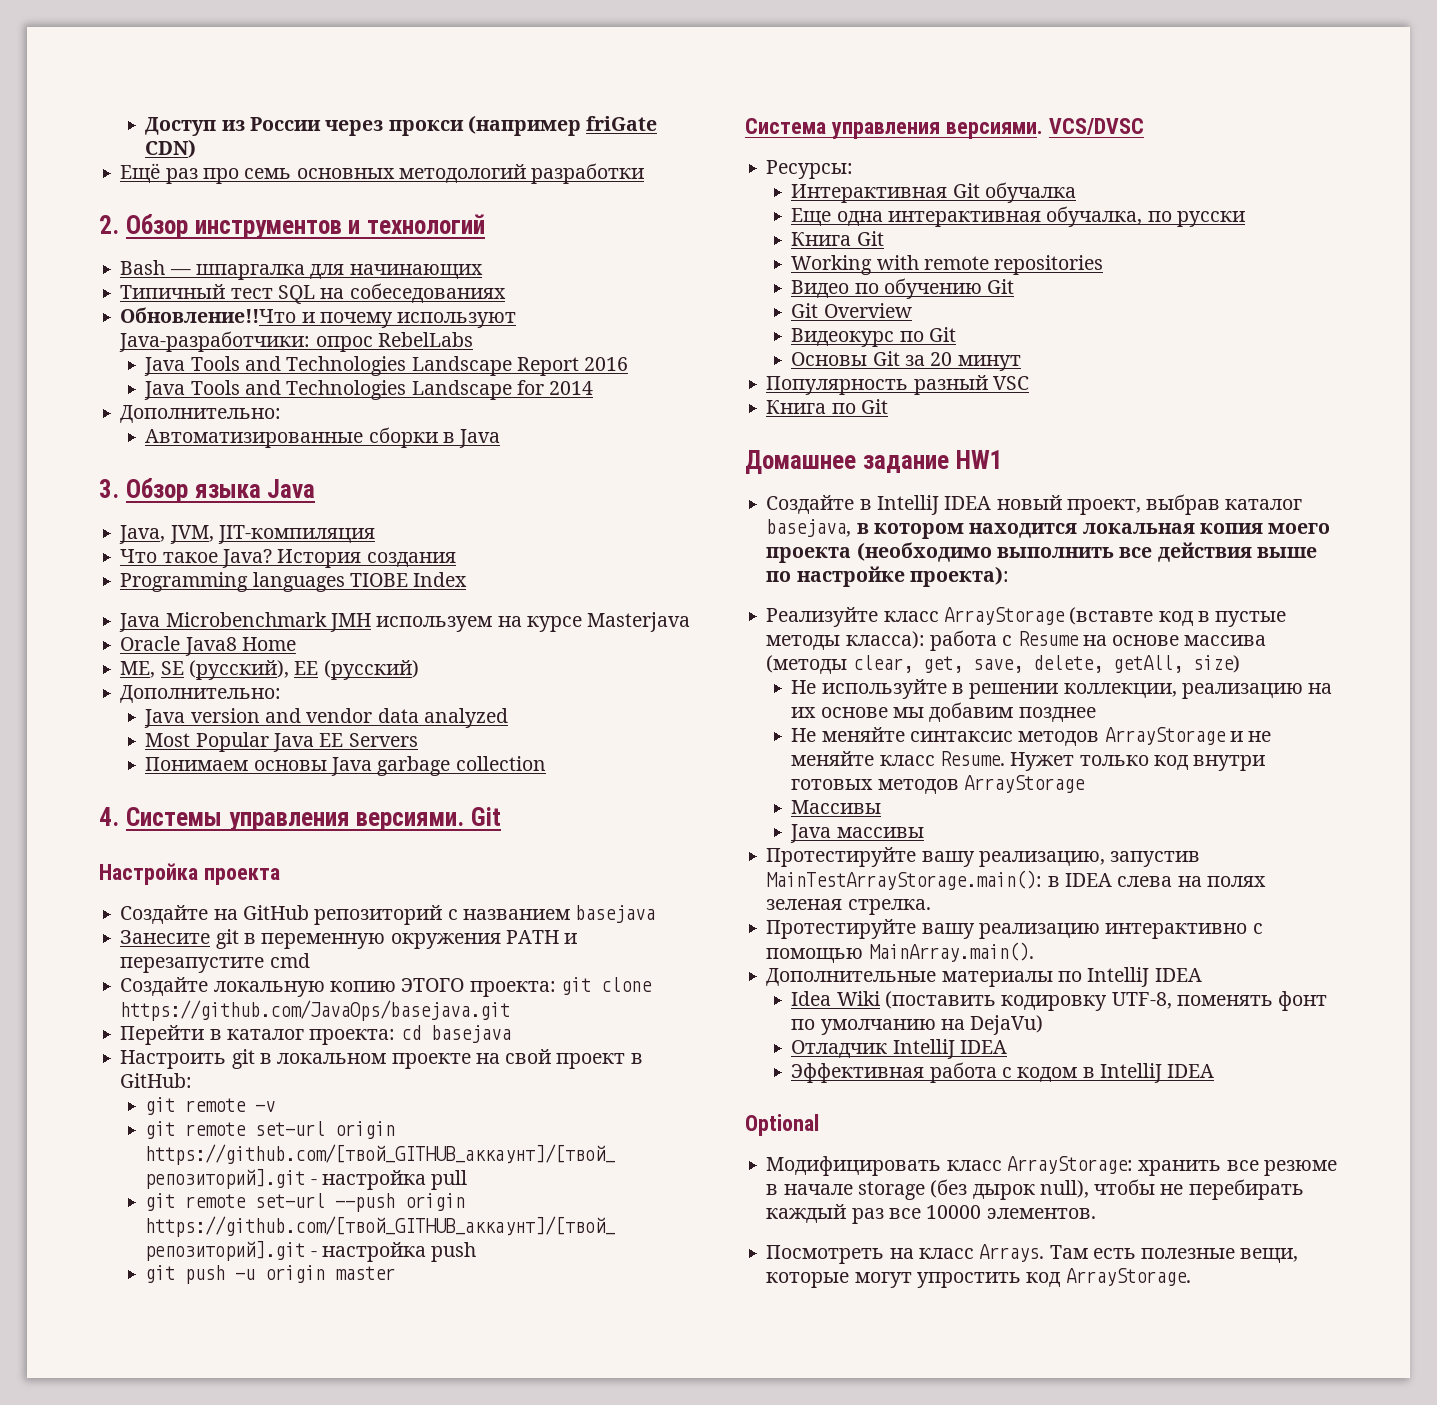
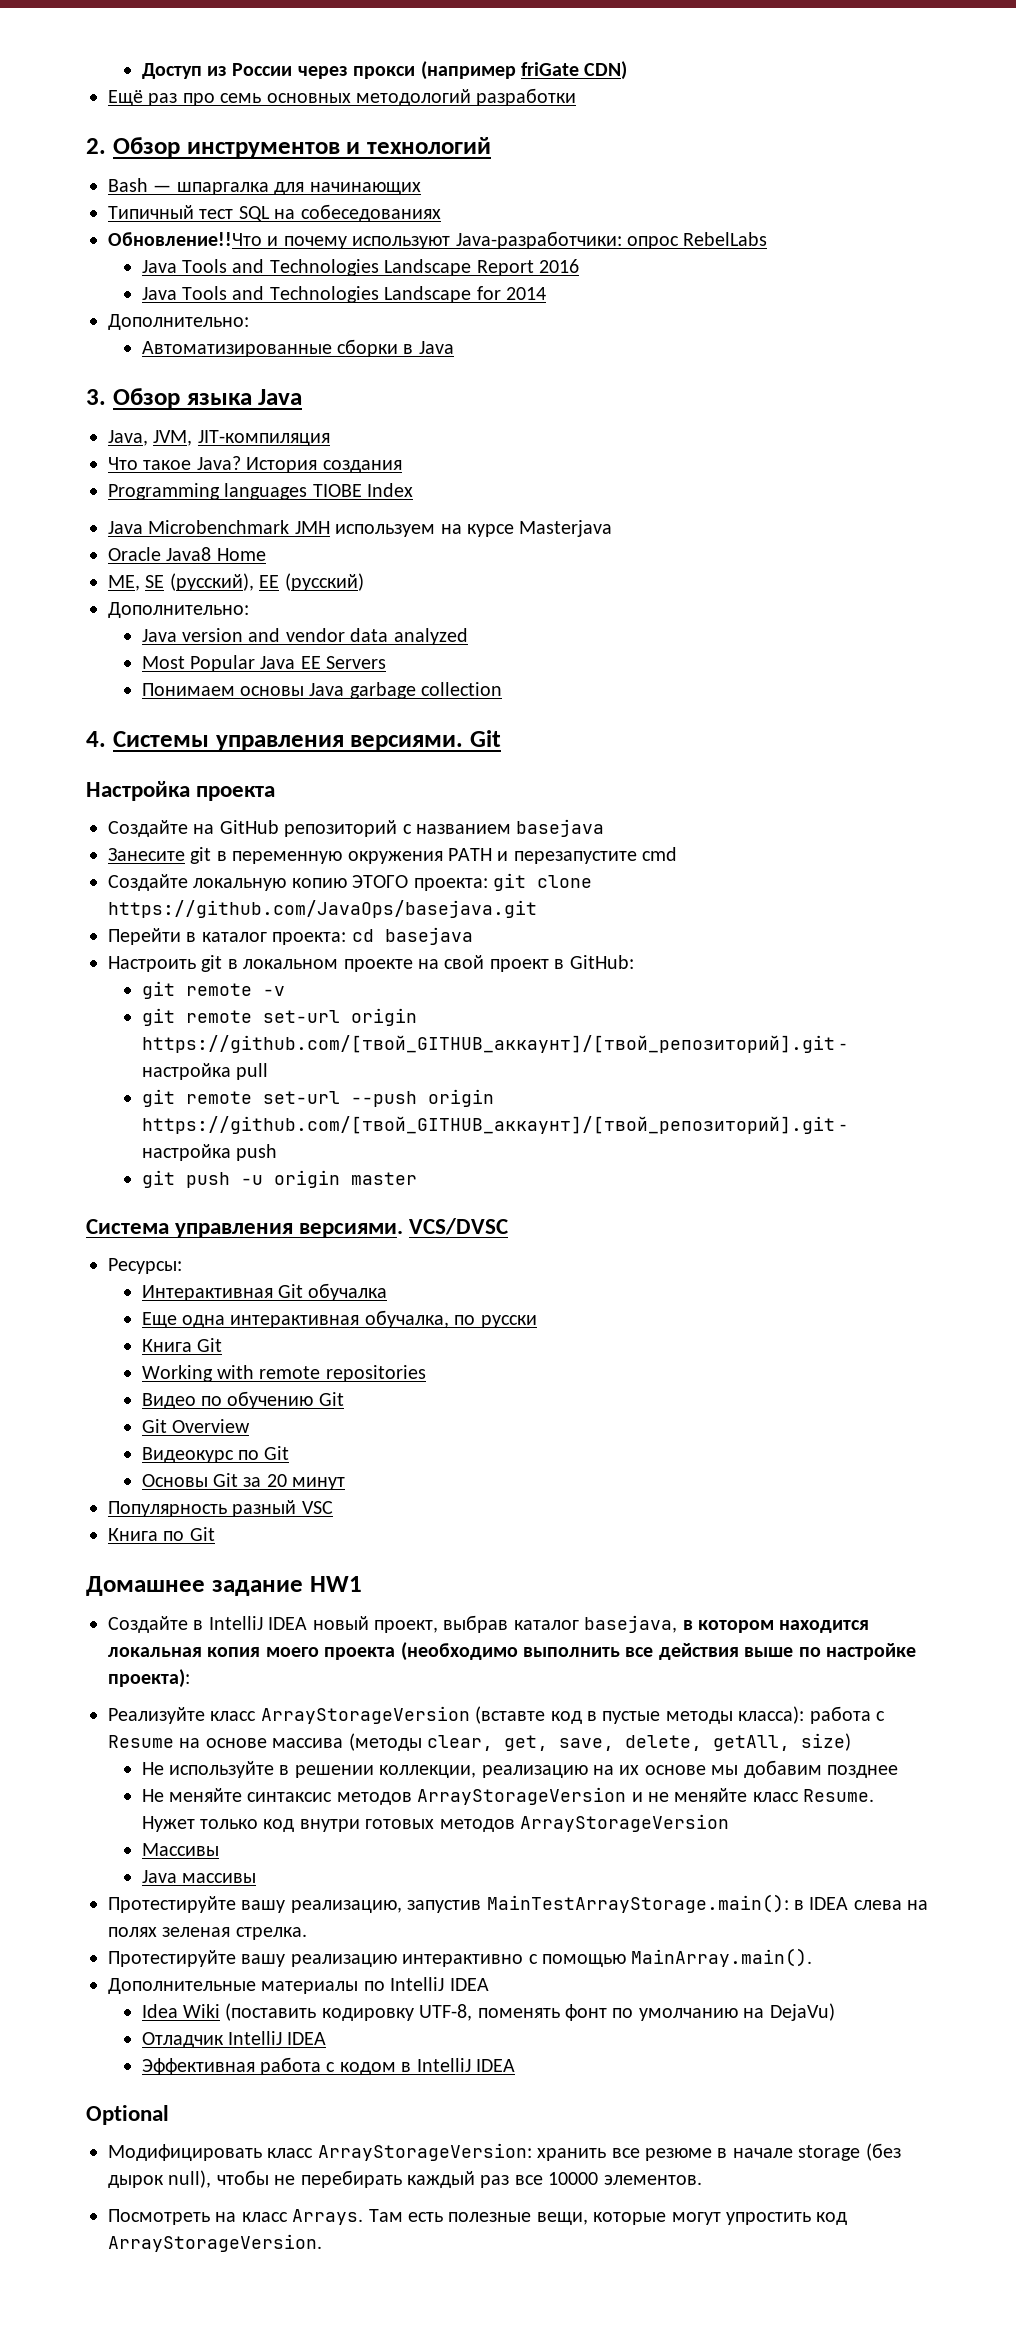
[943,607,1065,625] ArrayStorage -> [260,1706,470,1724] ArrayStorageVersion
[1104,727,1226,745] ArrayStorage -> [417,1787,627,1805] ArrayStorageVersion
[963,775,1085,793] ArrayStorage -> [519,1814,729,1832] ArrayStorageVersion
[1006,1156,1133,1174] ArrayStorage: -> [317,2143,532,2161] ArrayStorageVersion:
[1065,1268,1191,1286] ArrayStorage. -> [108,2234,322,2252] ArrayStorageVersion.

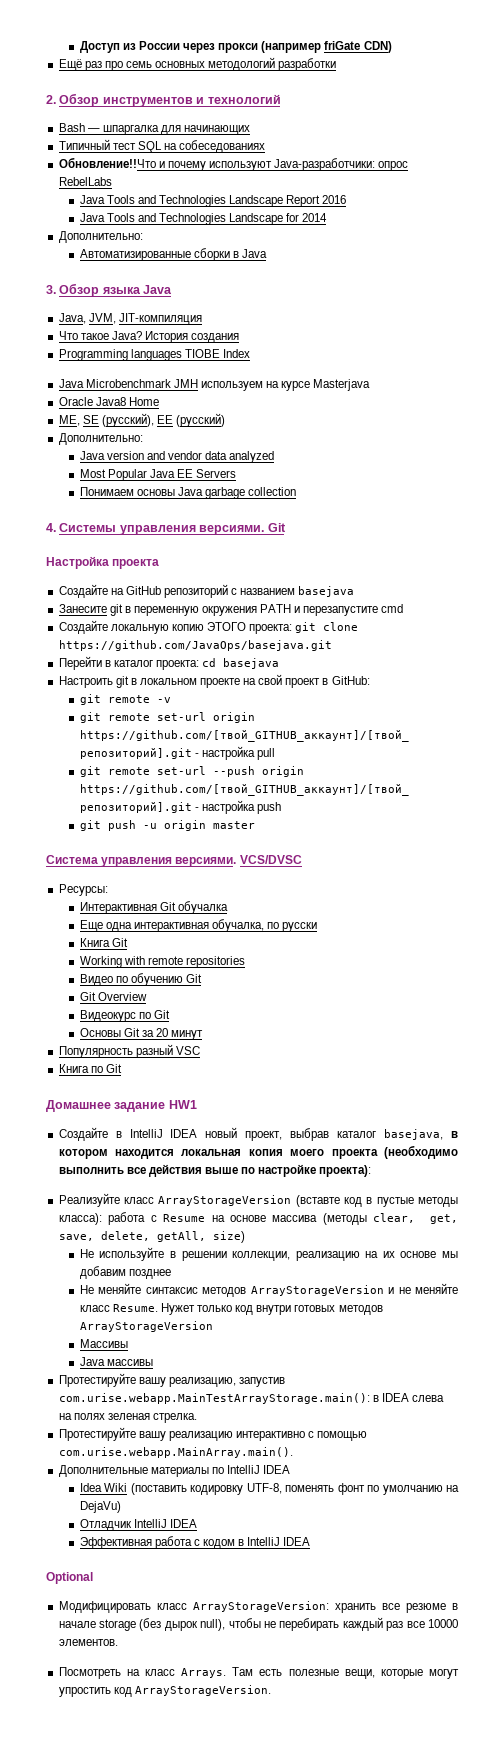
[486,1894,789,1913] MainTestArrayStorage.main(): -> [58,1393,370,1404] com.urise.webapp.MainTestArrayStorage.main():
[631,1948,813,1967] MainArray.main(). -> [58,1447,293,1458] com.urise.webapp.MainArray.main().

